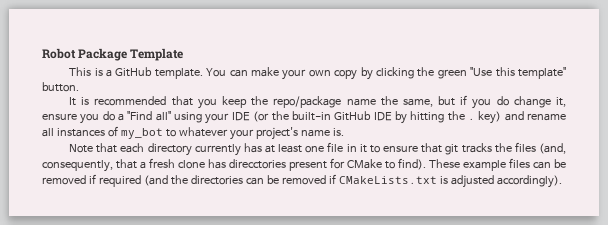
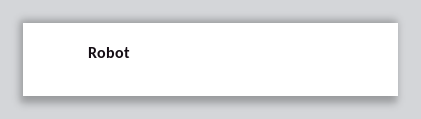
[78,48,184,61] [69,67,566,80] [42,82,79,92] [69,95,566,109] [42,111,567,124] [42,126,344,140] [69,142,567,156] [42,158,566,172] [42,174,562,188] Package Template // This is a GitHub template. You can make your own copy by clicking the green "Use this template" button. // It is recommended that you keep the repo/package name the same, but if you do change it, ensure you do a "Find all" using your IDE (or the built-in GitHub IDE by hitting the . key) and rename all instances of my_bot to whatever your project's name is. // Note that each directory currently has at least one file in it to ensure that git tracks the files (and, consequently, that a fresh clone has direcctories present for CMake to find). These example files can be removed if required (and the directories can be removed if CMakeLists.txt is adjusted accordingly). -> (130, 52) none

